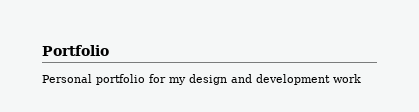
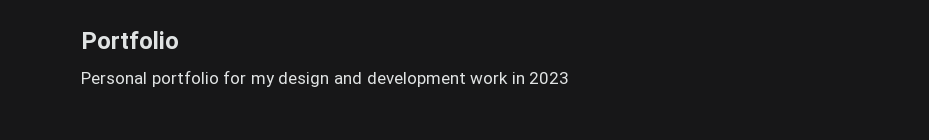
(361, 78) none -> [511,72,570,84] in 2023

